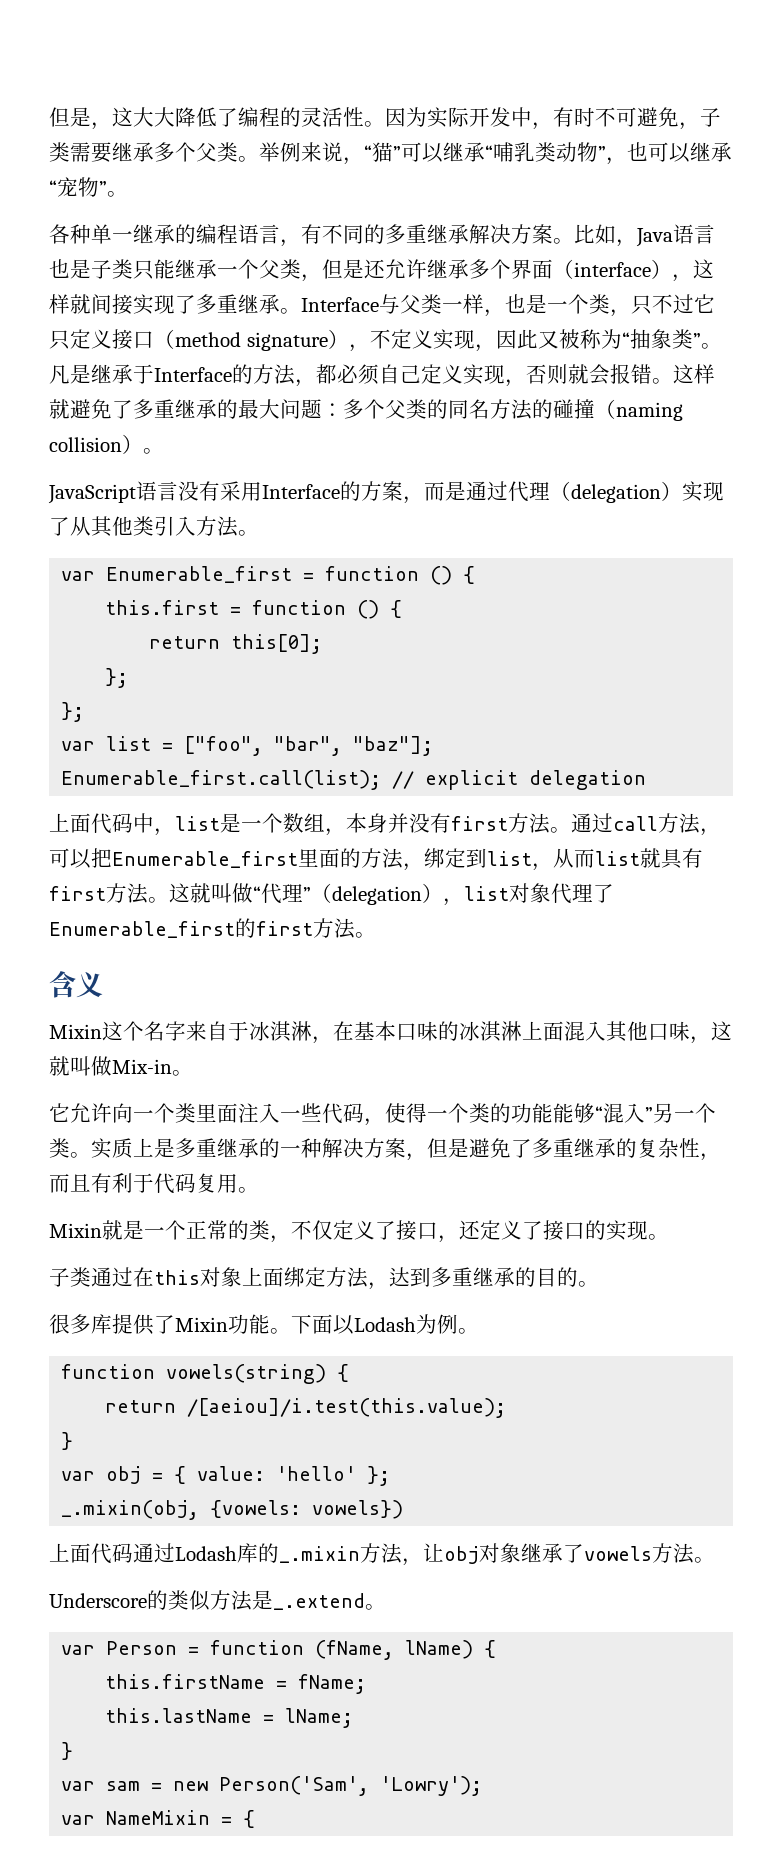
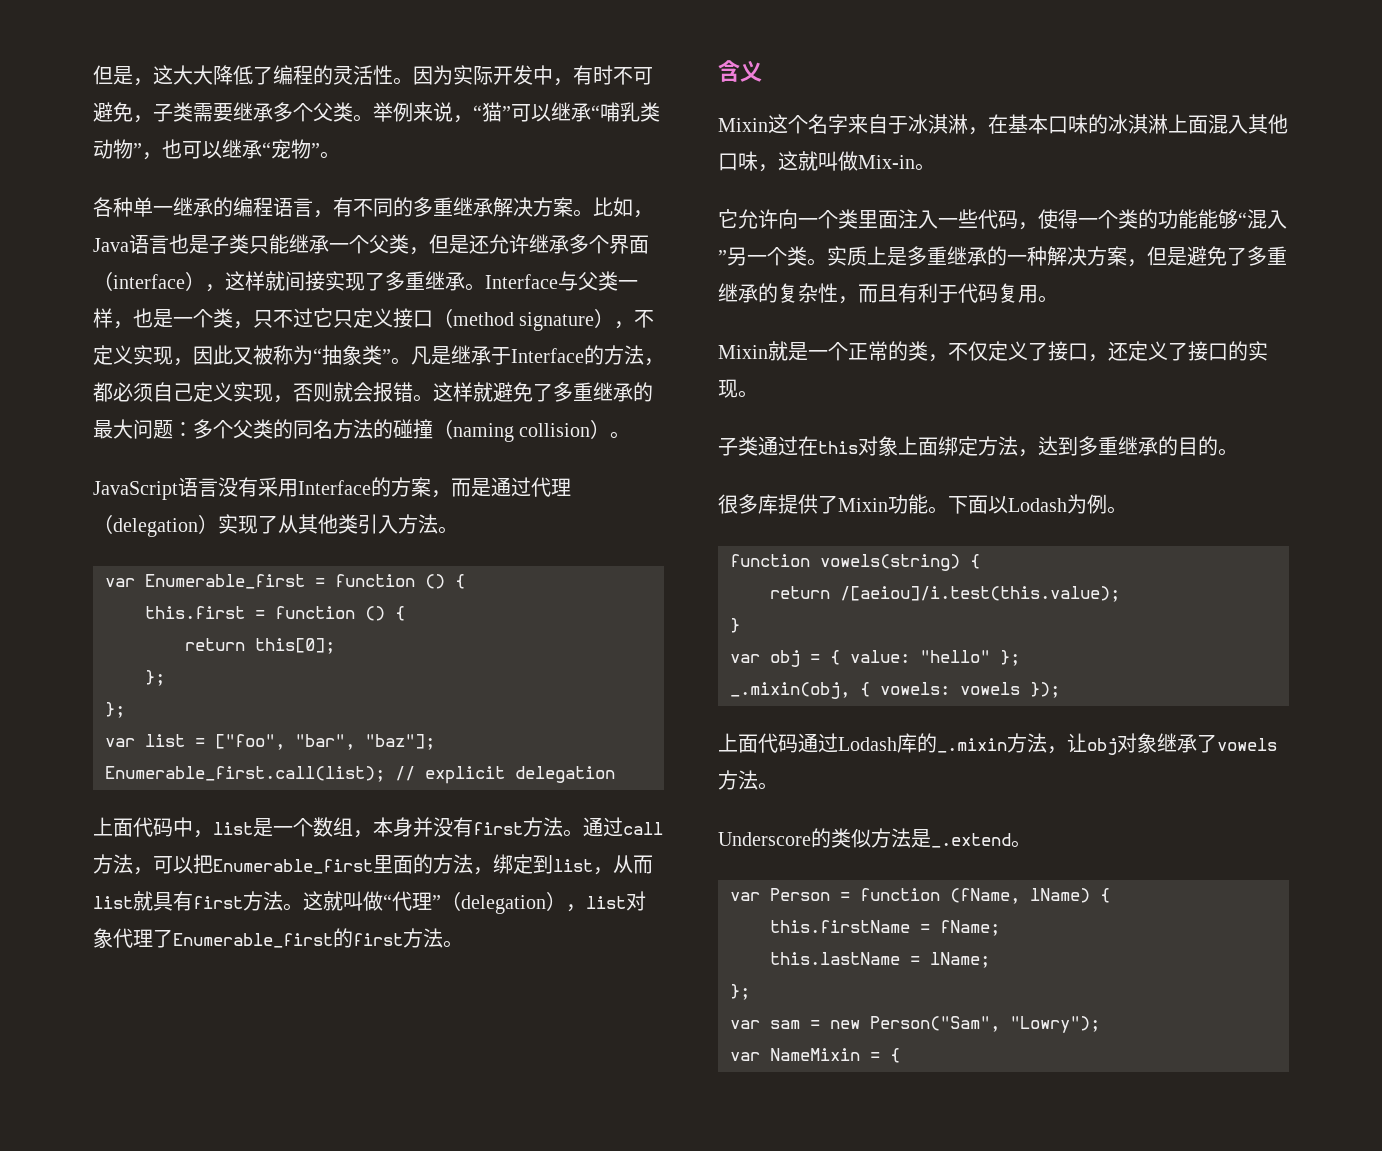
[276,1466,357,1481] 'hello' -> [920,650,990,663] "hello"
[210,1500,404,1519] {vowels: vowels}) -> [860,682,1060,698] { vowels: vowels });
[61,1742,74,1760] } -> [730,984,750,1000] };
[219,1776,483,1796] Person('Sam', 'Lowry'); -> [870,1016,1100,1033] Person("Sam", "Lowry");

